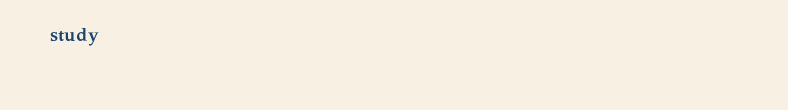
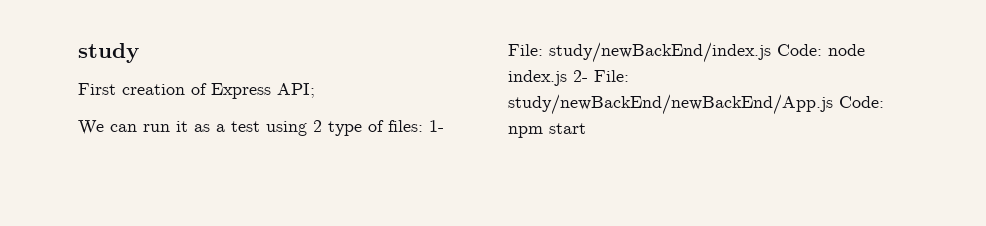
(99, 37) none -> [78,83,315,99] [78,120,444,136] [508,42,865,63] [508,70,629,86] [508,94,884,115] [508,123,586,138] // First creation of Express API; // We can run it as a test using 2 type of files: 1- File: study/newBackEnd/index.js Code: node index.js 2- File: study/newBackEnd/newBackEnd/App.js Code: npm start

